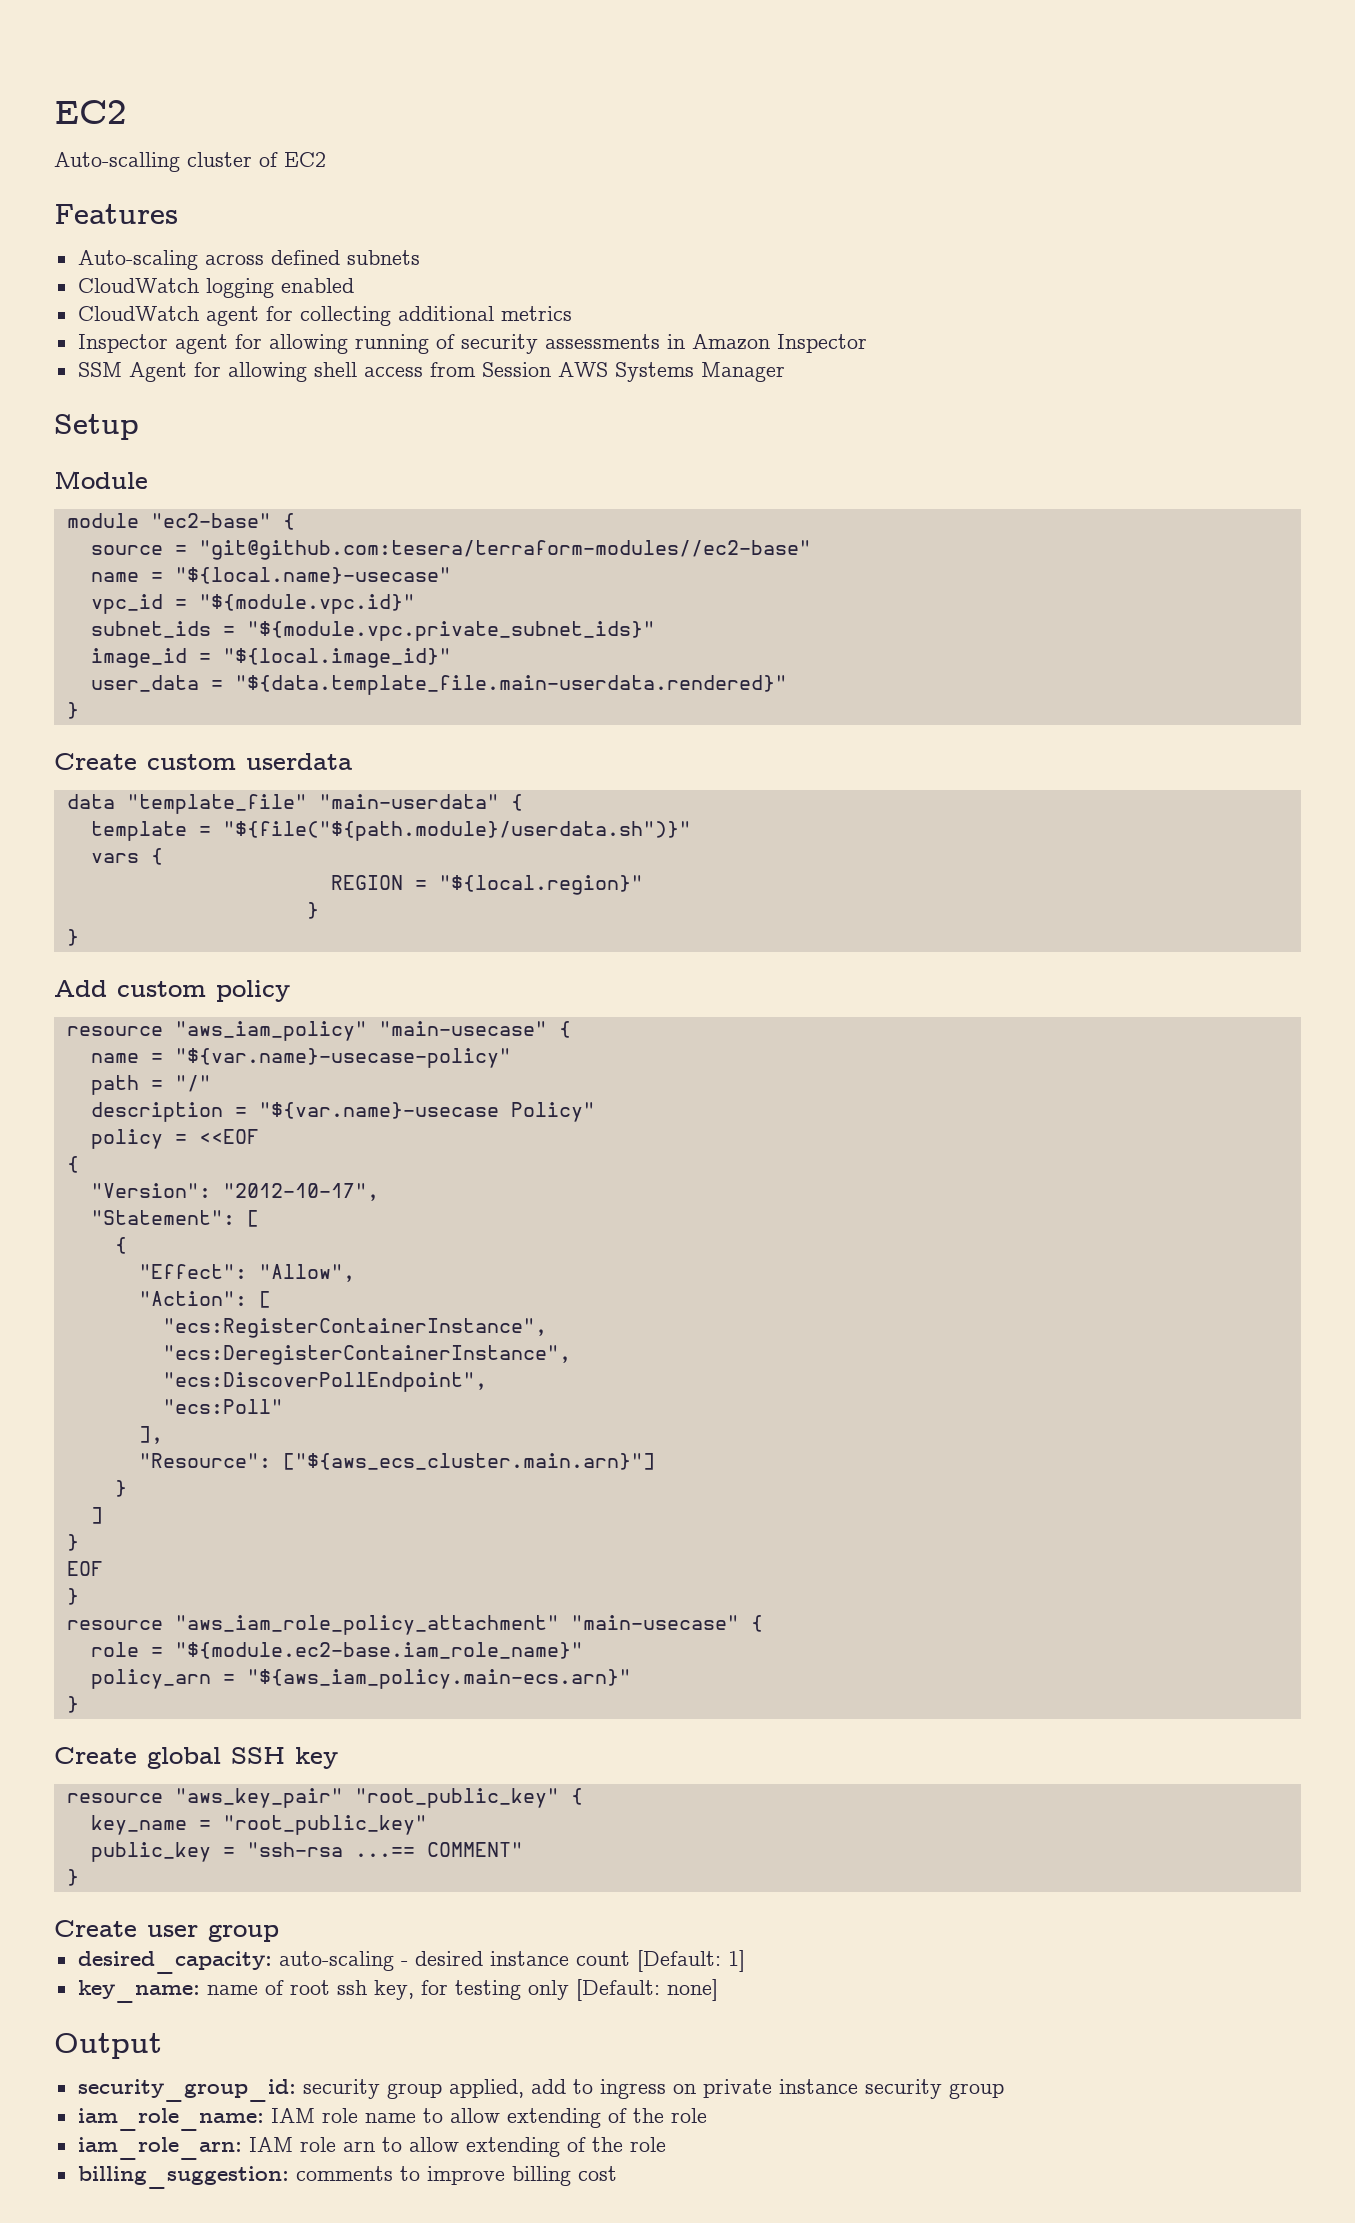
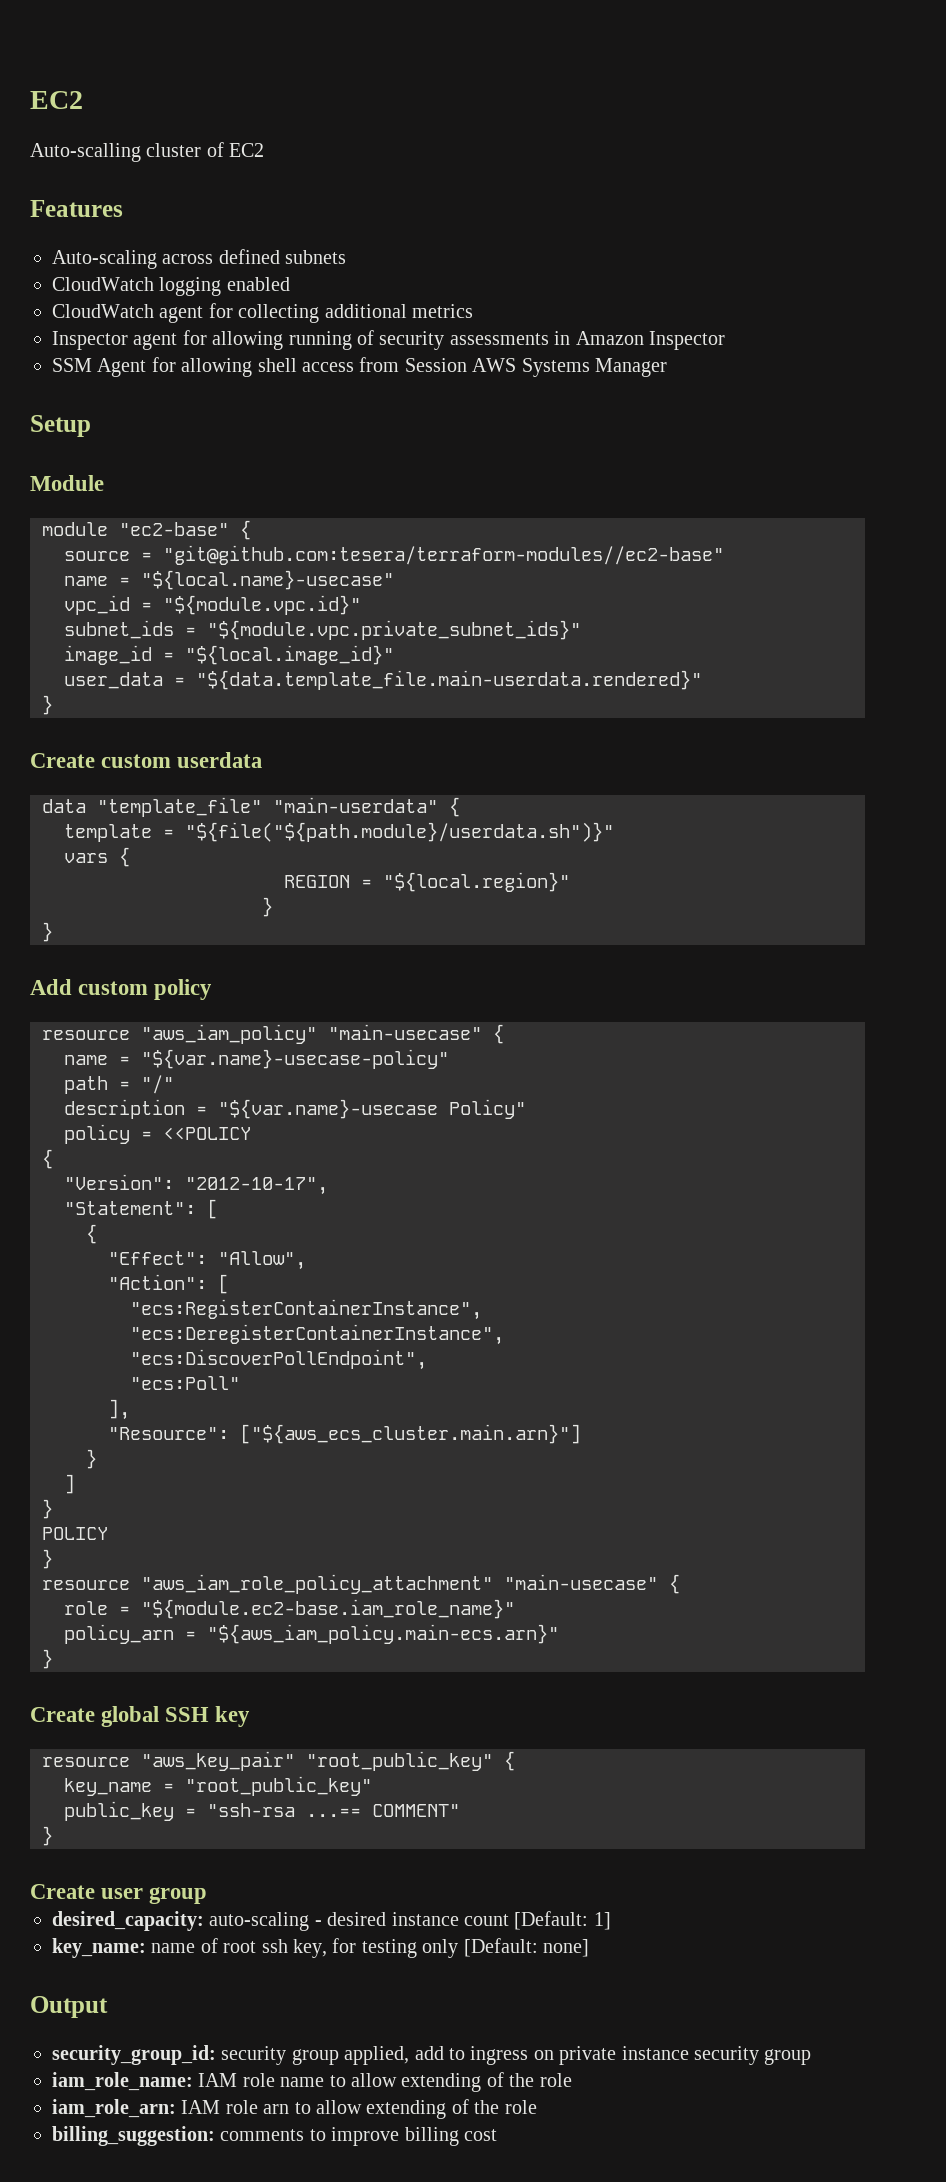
[198,1129,259,1144] <<EOF -> [163,1127,251,1140] <<POLICY
[66,1561,103,1576] EOF -> [42,1527,108,1540] POLICY

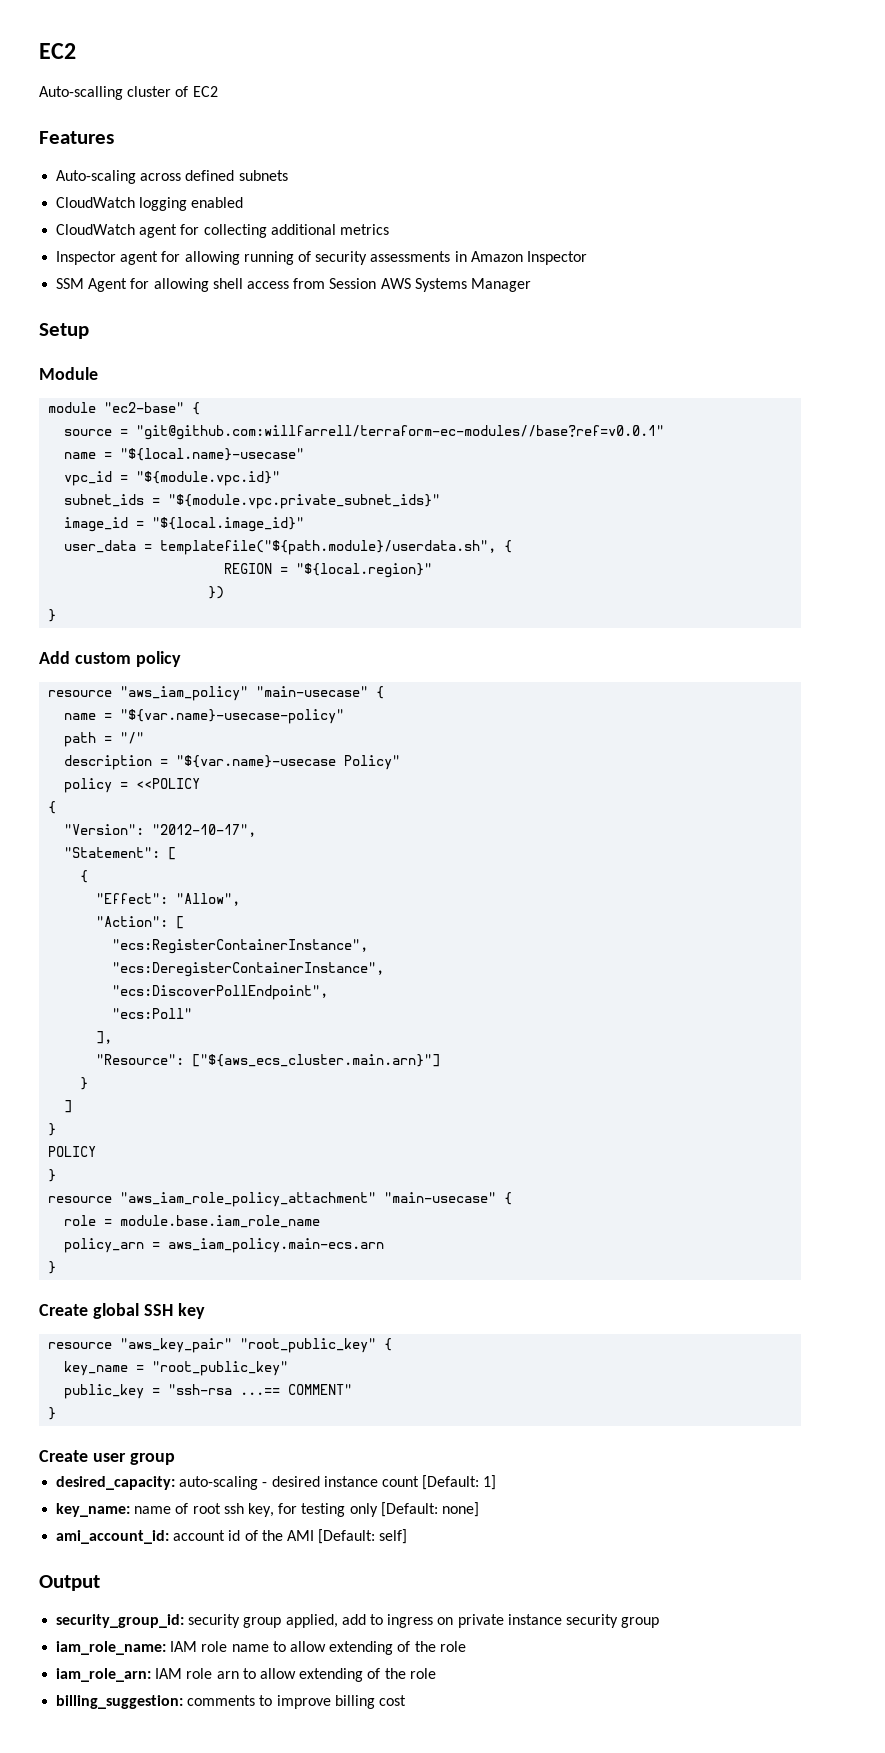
[163,545,724,565] "git@github.com:tesera/terraform-modules//ec2-base" -> [136,425,665,440] "git@github.com:willfarrell/terraform-ec-modules//base?ref=v0.0.1"
[196,670,702,690] [42,695,53,715] [30,752,263,768] [42,797,460,817] [64,822,614,842] [64,853,108,863] "${data.template_file.main-userdata.rendered}" // } // Create custom userdata // data "template_file" "main-userdata" { // template = "${file("${path.module}/userdata.sh")}" // vars -> [160,540,497,555] templatefile("${path.module}/userdata.sh",
[262,897,273,917] } -> [208,586,225,599] })
[141,1599,515,1619] "${module.ec2-base.iam_role_name}" -> [120,1215,321,1228] module.base.iam_role_name
[207,1624,559,1644] "${aws_iam_policy.main-ecs.arn}" -> [168,1238,385,1253] aws_iam_policy.main-ecs.arn
(589, 1948) none -> [56,1529,408,1544] // ami_account_id: account id of the AMI [Default: self]

